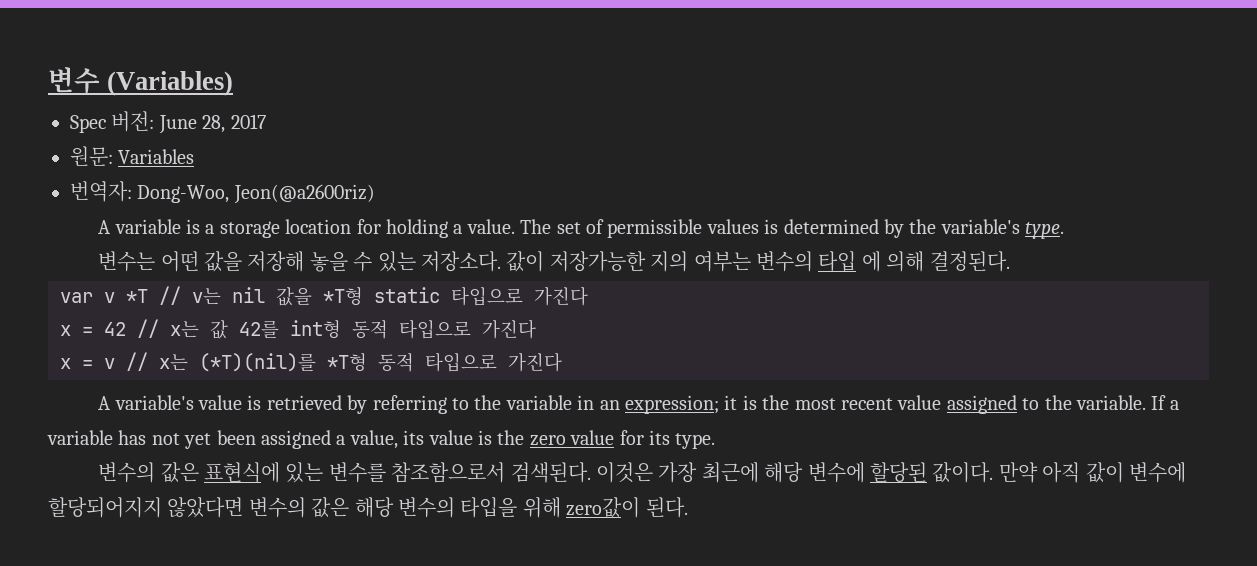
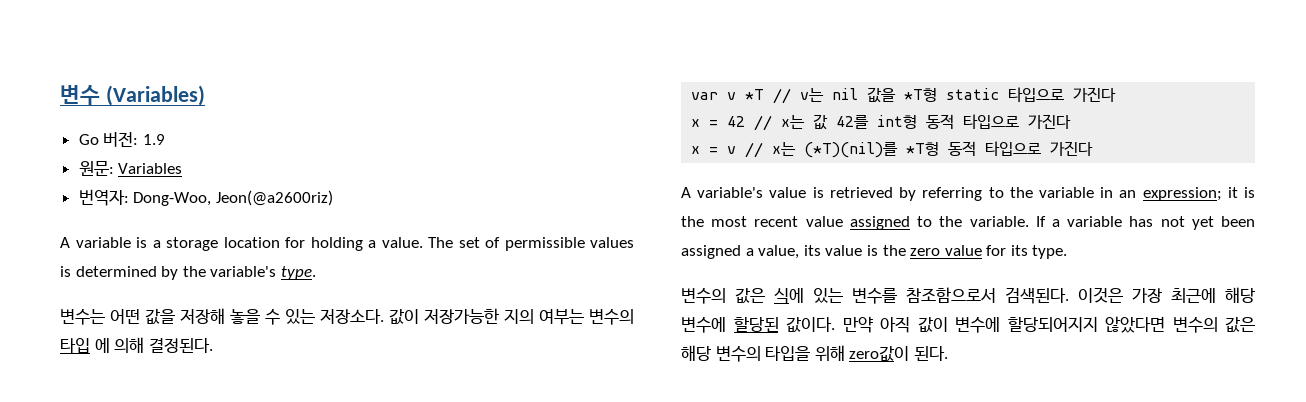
[70,111,266,134] Spec 버전: June 28, 2017 -> [78,132,165,147] Go 버전: 1.9
[204,462,281,483] 표현식에 -> [774,288,804,304] 식에

